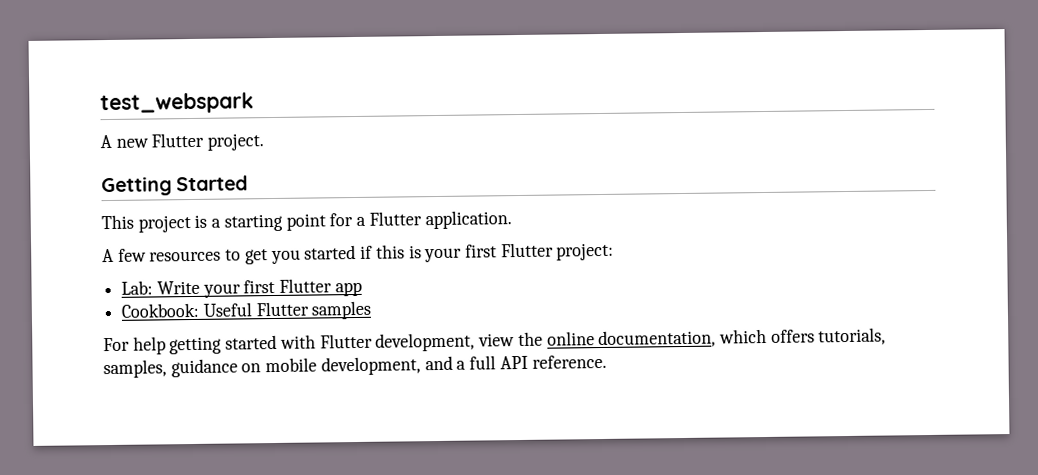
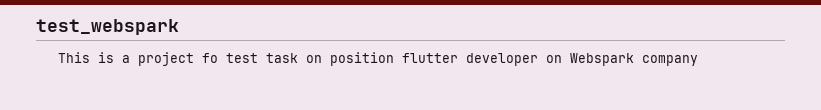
[100,132,265,151] [101,175,249,197] // A new Flutter project. // Getting Started -> (179, 27) none
[137,215,191,233] project -> (90, 57) none
[223,210,512,232] [102,242,615,265] [121,278,362,298] [121,300,372,320] [103,327,887,355] [103,354,607,379] starting point for a Flutter application. // A few resources to get you started if this is your first Flutter project: // Lab: Write your first Flutter app // Cookbook: Useful Flutter samples // For help getting started with Flutter development, view the online documentation, which offers tutorials, samples, guidance on mobile development, and a full API reference. -> [137,52,698,66] project fo test task on position flutter developer on Webspark company

